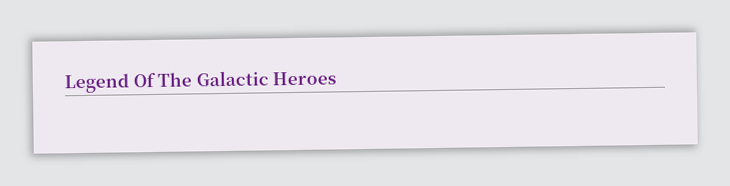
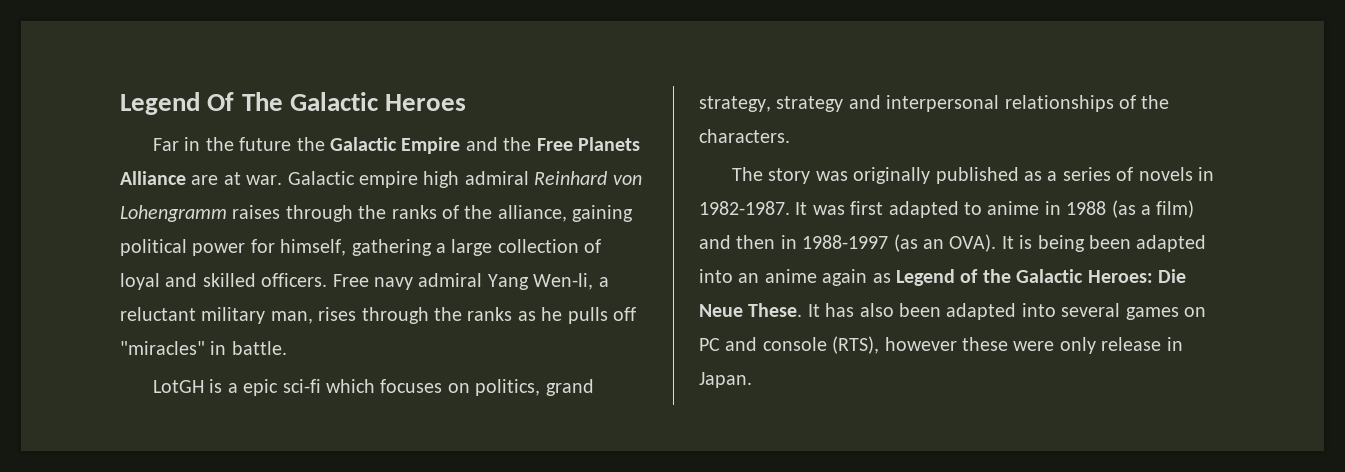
(337, 78) none -> [153,137,641,154] [120,171,642,188] [120,205,634,222] [120,239,602,256] [120,273,609,290] [120,307,636,324] [120,341,287,355] [153,379,594,396] [699,95,1170,112] [699,129,790,143] [732,167,1215,184] [699,200,1195,218] [699,234,1207,252] [699,269,1186,286] [699,303,1206,320] [699,336,1183,354] [699,372,752,388] // Far in the future the Galactic Empire and the Free Planets Alliance are at war. Galactic empire high admiral Reinhard von Lohengramm raises through the ranks of the alliance, gaining political power for himself, gathering a large collection of loyal and skilled officers. Free navy admiral Yang Wen-li, a reluctant military man, rises through the ranks as he pulls off "miracles" in battle. // LotGH is a epic sci-fi which focuses on politics, grand strategy, strategy and interpersonal relationships of the characters. // The story was originally published as a series of novels in 1982-1987. It was first adapted to anime in 1988 (as a film) and then in 1988-1997 (as an OVA). It is being been adapted into an anime again as Legend of the Galactic Heroes: Die Neue These. It has also been adapted into several games on PC and console (RTS), however these were only release in Japan.

